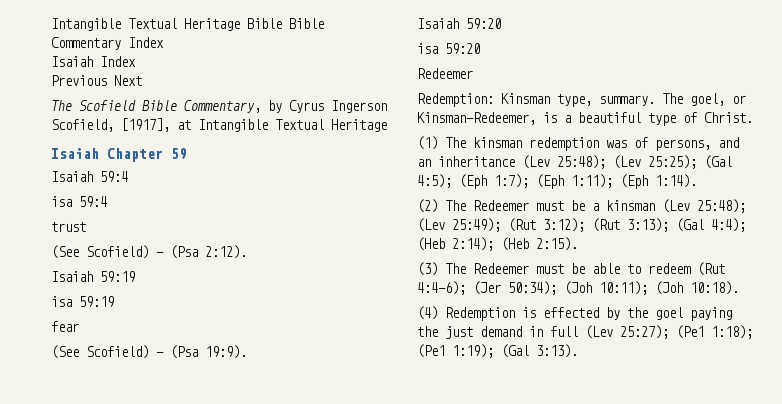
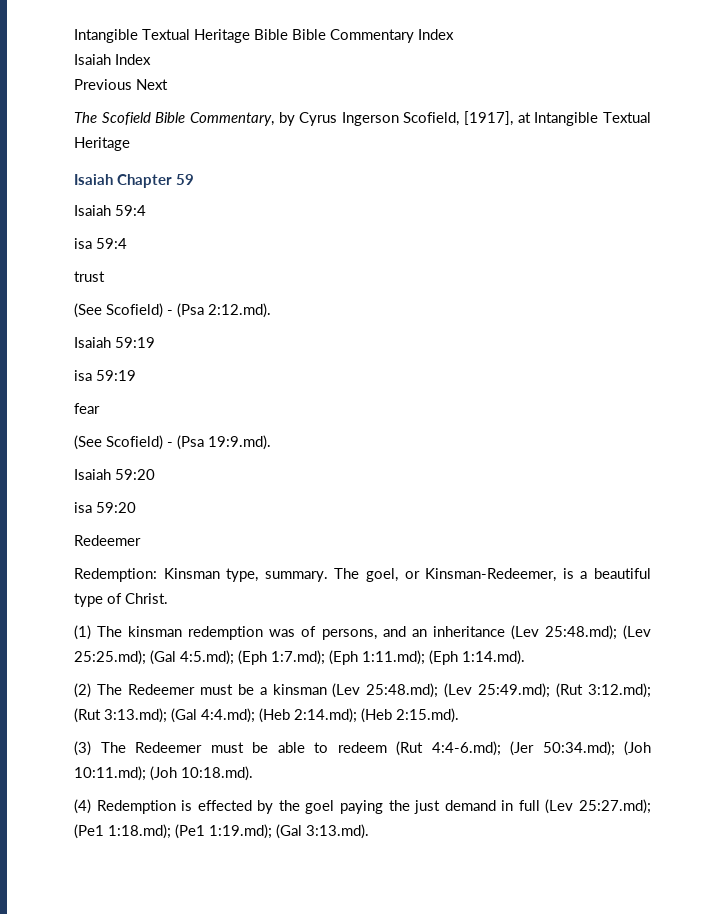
[205,245,247,259] 2:12). -> [208,303,271,318] 2:12.md).
[205,345,247,359] 19:9). -> [208,435,271,450] 19:9.md).
[557,155,732,169] [417,174,697,189] 25:48); (Lev 25:25); (Gal 4:5); (Eph 1:7); (Eph 1:11); (Eph 1:14). -> [544,625,651,640] [74,650,525,665] 25:48.md); (Lev 25:25.md); (Gal 4:5.md); (Eph 1:7.md); (Eph 1:11.md); (Eph 1:14.md).
[697,199,746,213] [417,218,746,232] [417,237,578,251] 25:48); (Lev 25:49); (Rut 3:12); (Rut 3:13); (Gal 4:4); (Heb 2:14); (Heb 2:15). -> [366,683,651,698] [74,708,459,723] 25:48.md); (Lev 25:49.md); (Rut 3:12.md); (Rut 3:13.md); (Gal 4:4.md); (Heb 2:14.md); (Heb 2:15.md).
[417,281,739,295] 4:4-6); (Jer 50:34); (Joh 10:11); (Joh 10:18). -> [431,741,651,756] [74,766,253,781] 4:4-6.md); (Jer 50:34.md); (Joh 10:11.md); (Joh 10:18.md).
[620,325,753,339] [417,344,578,358] 25:27); (Pe1 1:18); (Pe1 1:19); (Gal 3:13). -> [578,799,651,814] [74,824,369,839] 25:27.md); (Pe1 1:18.md); (Pe1 1:19.md); (Gal 3:13.md).

